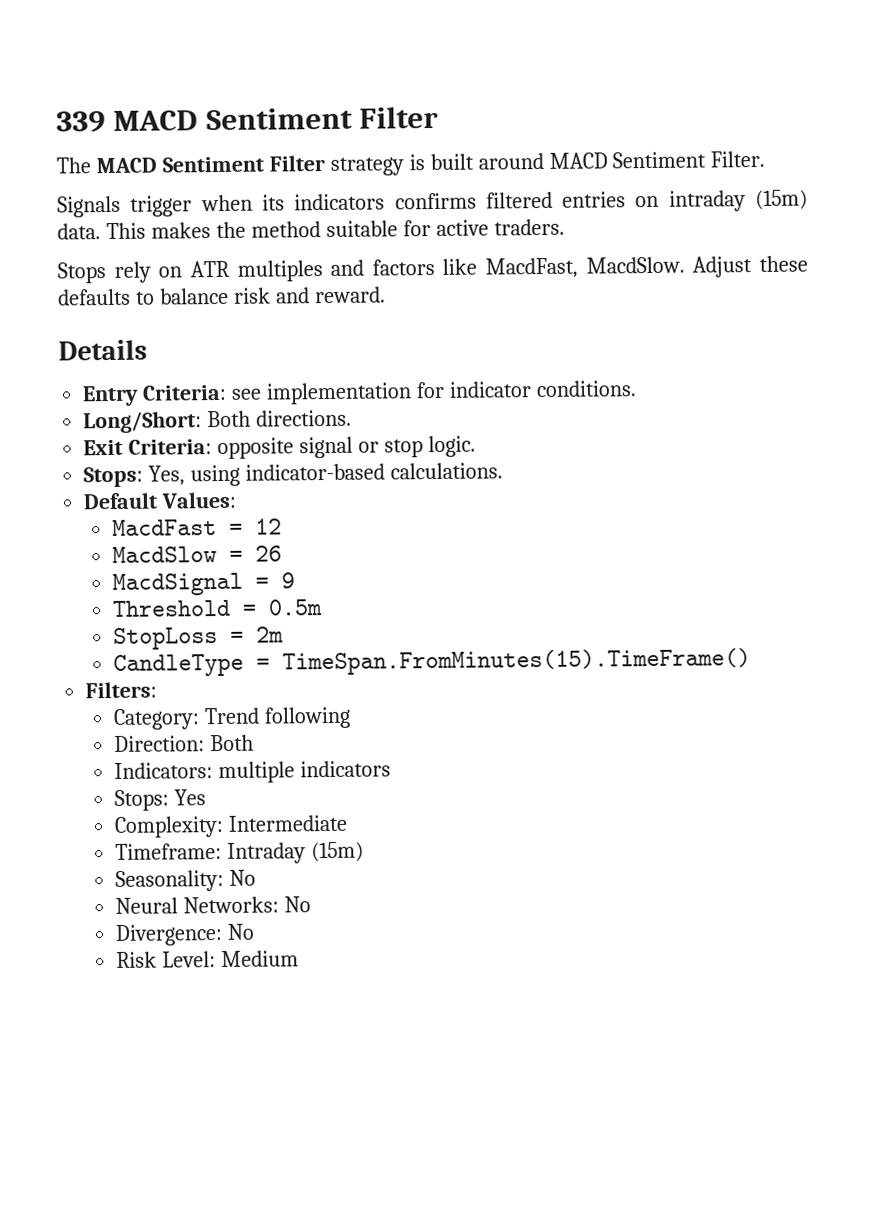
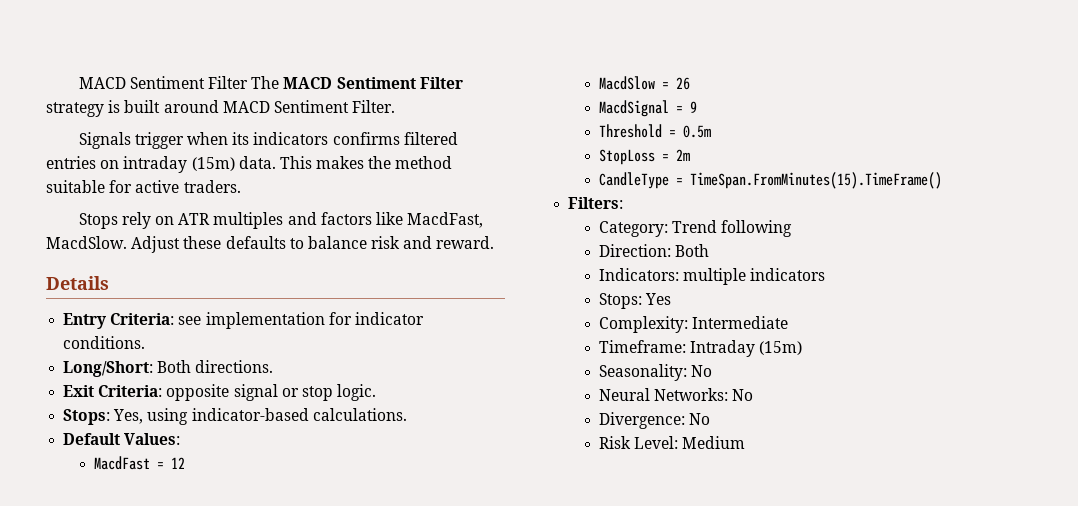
[56,105,440,133] 339 MACD Sentiment Filter // -> [78,76,249,89] MACD Sentiment Filter

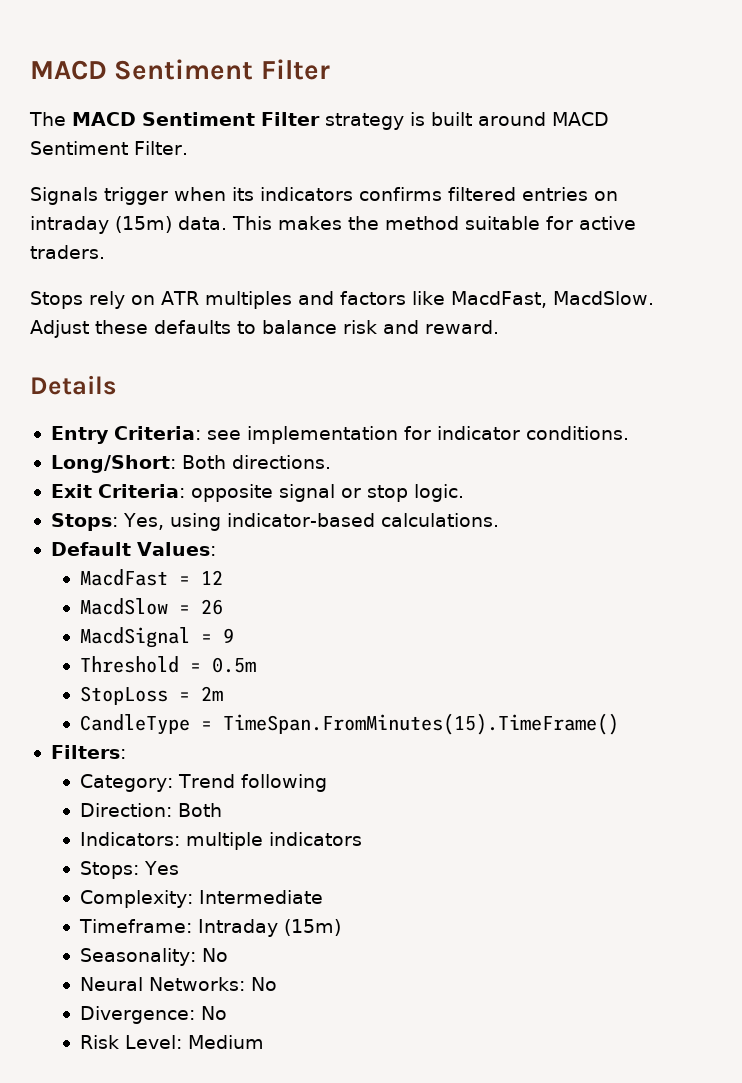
[78,76,249,89] MACD Sentiment Filter -> [30,59,330,80] MACD Sentiment Filter //

